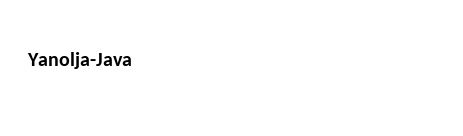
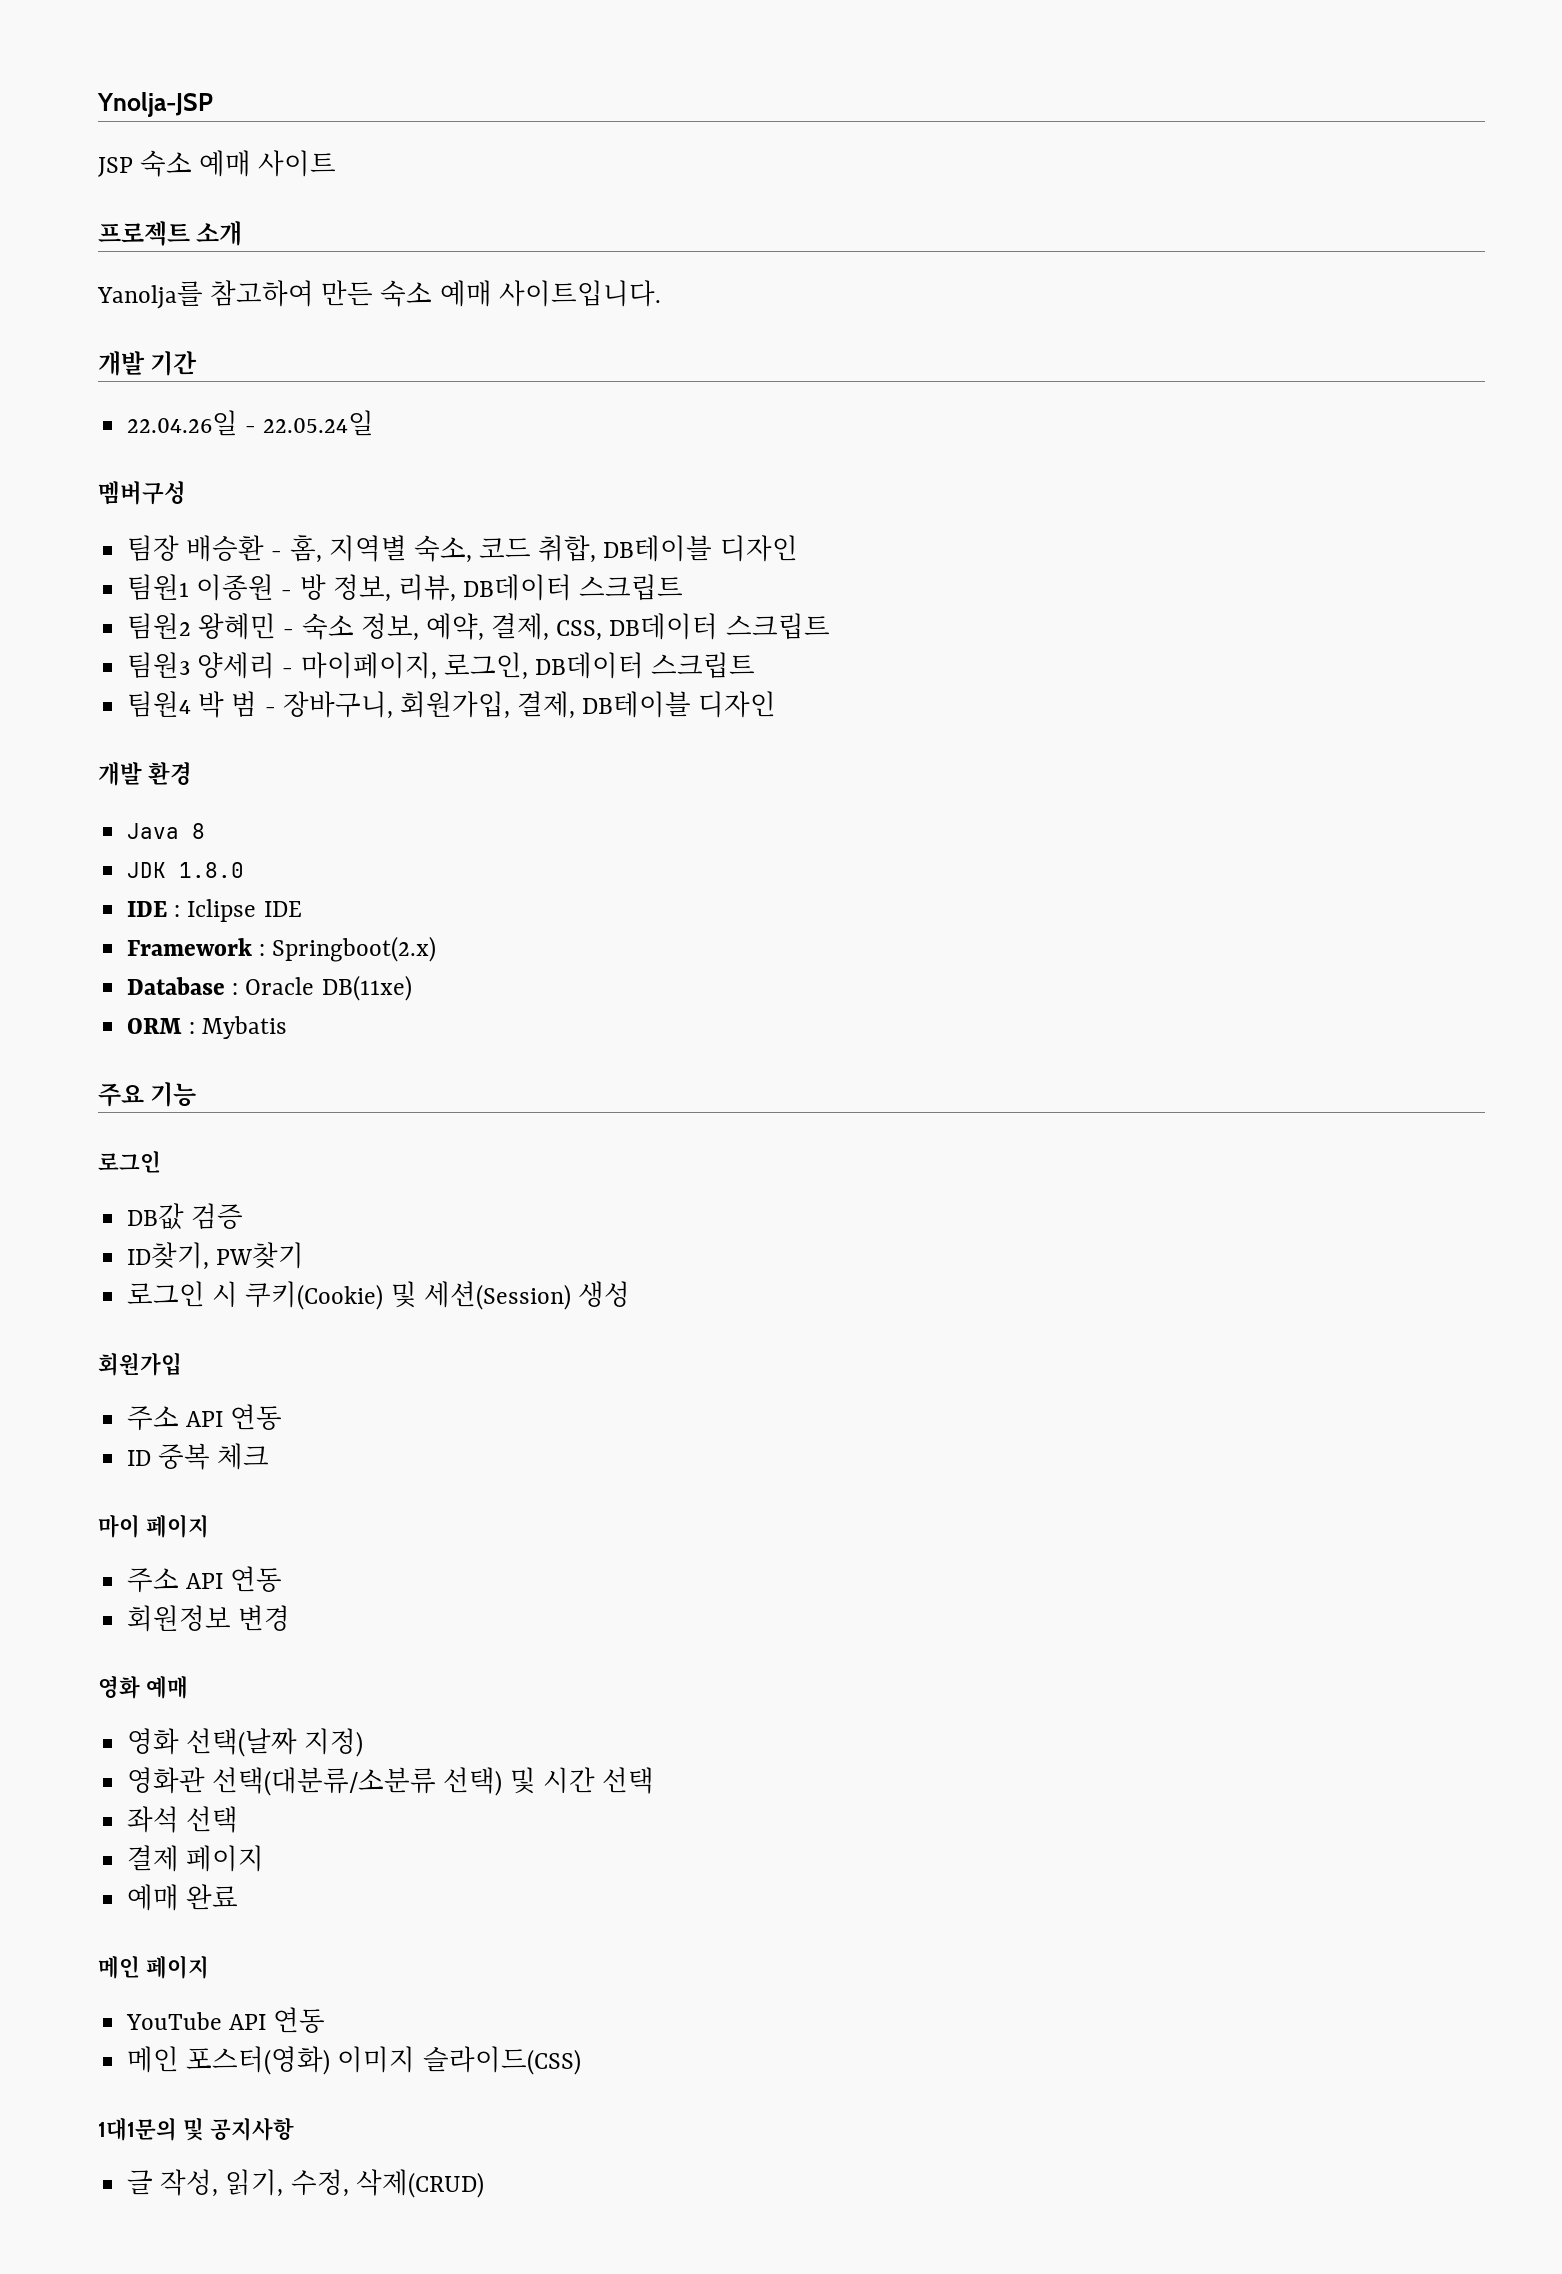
[27,52,132,69] Yanolja-Java -> [97,92,213,117] [98,150,337,177] [98,221,243,246] [97,280,661,309] [98,351,198,376] [127,410,375,436] [98,481,186,505] [127,535,798,563] [127,574,684,602] [127,613,830,641] [127,652,756,680] [127,691,777,719] [98,762,193,786] [127,823,206,839] [127,862,245,878] [127,899,302,922] [127,936,437,962] [127,975,412,1001] [127,1016,288,1039] [98,1082,197,1107] [98,1151,161,1173] [127,1203,244,1230] [127,1242,305,1270] [127,1281,630,1310] [98,1352,182,1376] [127,1404,283,1431] [127,1443,270,1470] [98,1514,209,1538] [127,1566,283,1593] [127,1605,291,1632] [98,1676,188,1699] [127,1728,364,1757] [127,1767,654,1796] [127,1806,239,1833] [127,1845,265,1872] [127,1884,239,1911] [98,1955,209,1979] [126,2007,326,2033] [127,2046,581,2075] [98,2117,294,2141] [127,2169,484,2198] Ynolja-JSP // JSP 숙소 예매 사이트 // 프로젝트 소개 // Yanolja를 참고하여 만든 숙소 예매 사이트입니다. // 개발 기간 // 22.04.26일 - 22.05.24일 // 멤버구성 // 팀장 배승환 - 홈, 지역별 숙소, 코드 취합, DB테이블 디자인 // 팀원1 이종원 - 방 정보, 리뷰, DB데이터 스크립트 // 팀원2 왕혜민 - 숙소 정보, 예약, 결제, CSS, DB데이터 스크립트 // 팀원3 양세리 - 마이페이지, 로그인, DB데이터 스크립트 // 팀원4 박 범 - 장바구니, 회원가입, 결제, DB테이블 디자인 // 개발 환경 // Java 8 // JDK 1.8.0 // IDE : Iclipse IDE // Framework : Springboot(2.x) // Database : Oracle DB(11xe) // ORM : Mybatis // 주요 기능 // 로그인 // DB값 검증 // ID찾기, PW찾기 // 로그인 시 쿠키(Cookie) 및 세션(Session) 생성 // 회원가입 // 주소 API 연동 // ID 중복 체크 // 마이 페이지 // 주소 API 연동 // 회원정보 변경 // 영화 예매 // 영화 선택(날짜 지정) // 영화관 선택(대분류/소분류 선택) 및 시간 선택 // 좌석 선택 // 결제 페이지 // 예매 완료 // 메인 페이지 // YouTube API 연동 // 메인 포스터(영화) 이미지 슬라이드(CSS) // 1대1문의 및 공지사항 // 글 작성, 읽기, 수정, 삭제(CRUD)

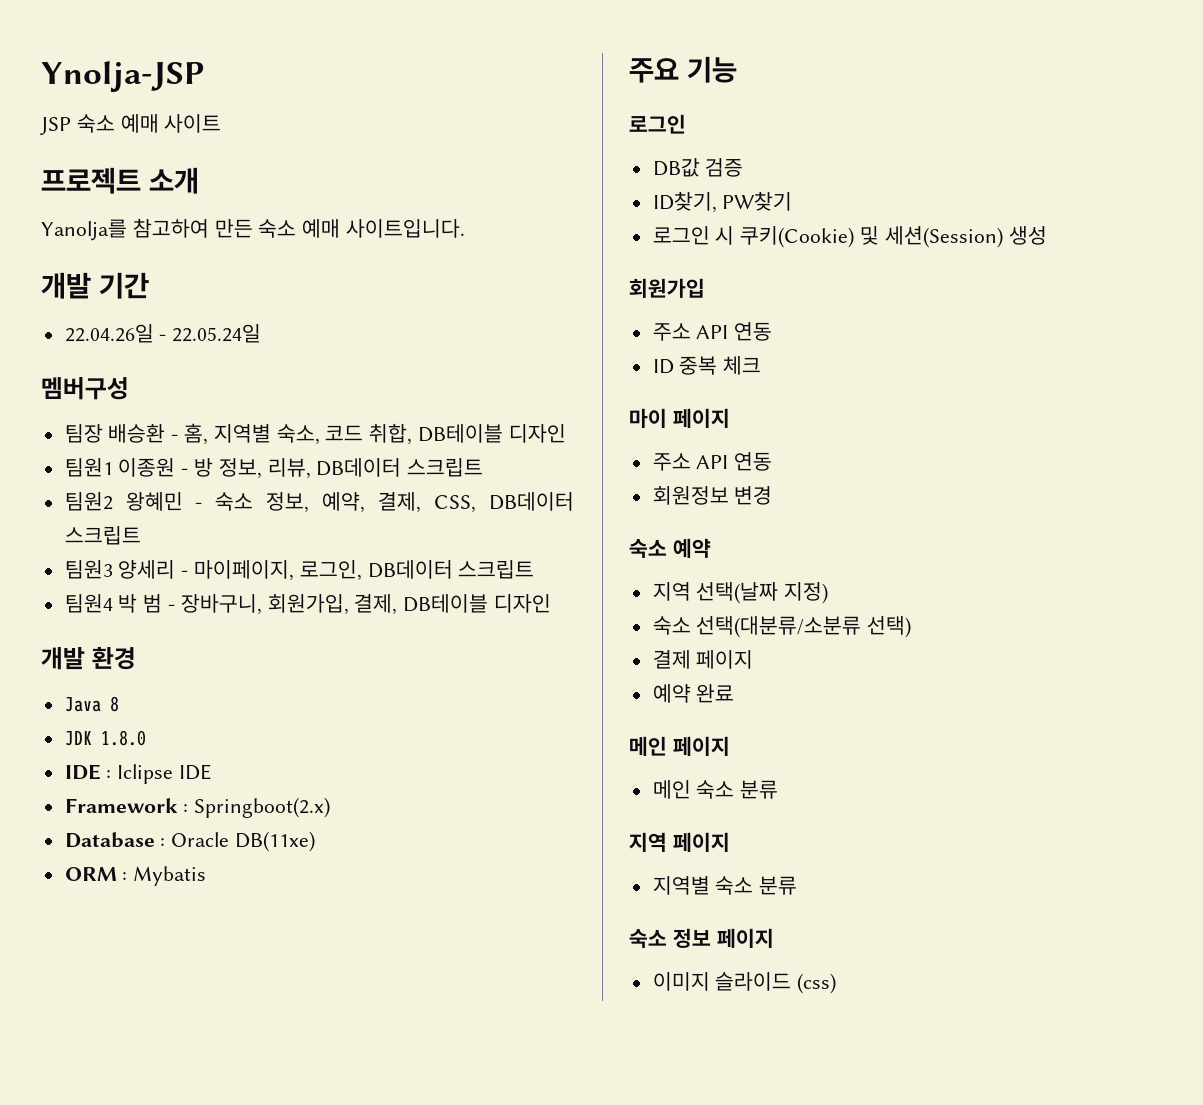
[98,1676,188,1699] [127,1728,180,1755] 영화 예매 // 영화 -> [629,538,711,558] [652,582,691,601] 숙소 예약 // 지역
[127,1767,206,1794] 영화관 -> [652,616,691,635] 숙소
[509,1767,654,1794] [127,1806,239,1833] 및 시간 선택 // 좌석 선택 -> (912, 627) none
[127,1884,180,1911] 예매 -> [652,684,691,703] 예약
[126,2007,326,2033] [127,2046,581,2075] [98,2117,294,2141] [127,2169,484,2198] YouTube API 연동 // 메인 포스터(영화) 이미지 슬라이드(CSS) // 1대1문의 및 공지사항 // 글 작성, 읽기, 수정, 삭제(CRUD) -> [652,780,779,799] [629,832,730,852] [652,876,798,895] [629,928,774,948] [652,972,837,994] 메인 숙소 분류 // 지역 페이지 // 지역별 숙소 분류 // 숙소 정보 페이지 // 이미지 슬라이드 (css)

